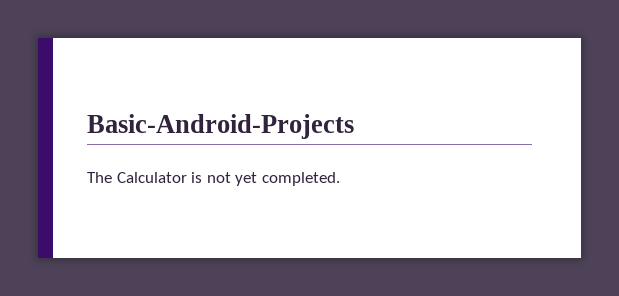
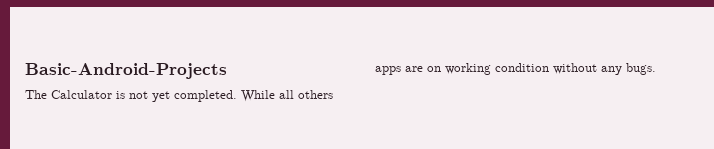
(340, 179) none -> [241,90,333,102] [375,63,656,75] While all others apps are on working condition without any bugs.

